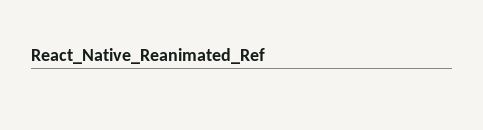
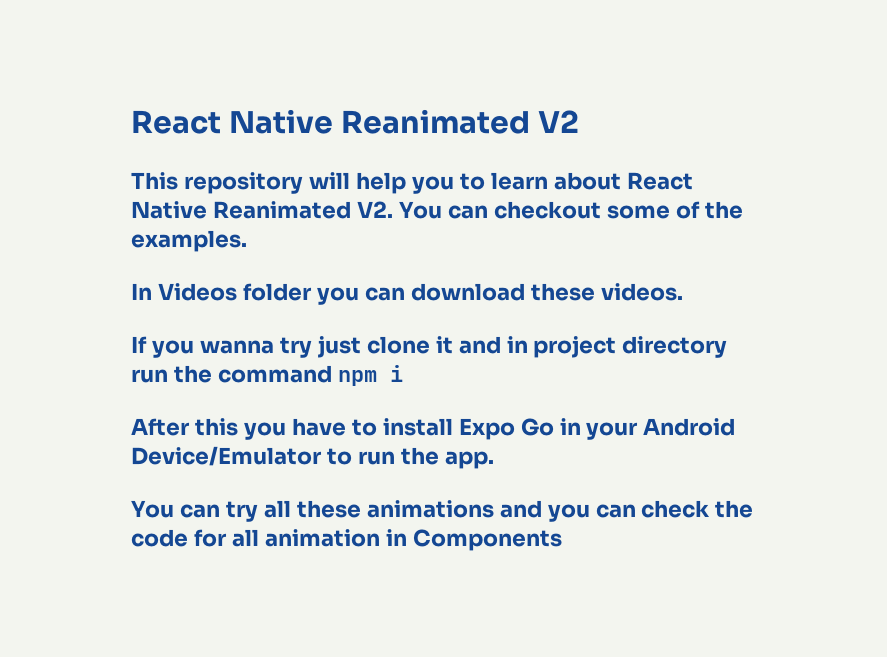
[31,48,265,64] React_Native_Reanimated_Ref -> [131,109,580,134] [131,172,693,194] [131,201,743,219] [131,230,247,252] [131,283,683,305] [131,336,728,358] [131,365,403,386] [131,418,736,440] [131,446,494,469] [131,500,754,522] [131,529,562,551] React Native Reanimated V2 // This repository will help you to learn about React Native Reanimated V2. You can checkout some of the examples. // In Videos folder you can download these videos. // If you wanna try just clone it and in project directory run the command npm i // After this you have to install Expo Go in your Android Device/Emulator to run the app. // You can try all these animations and you can check the code for all animation in Components

